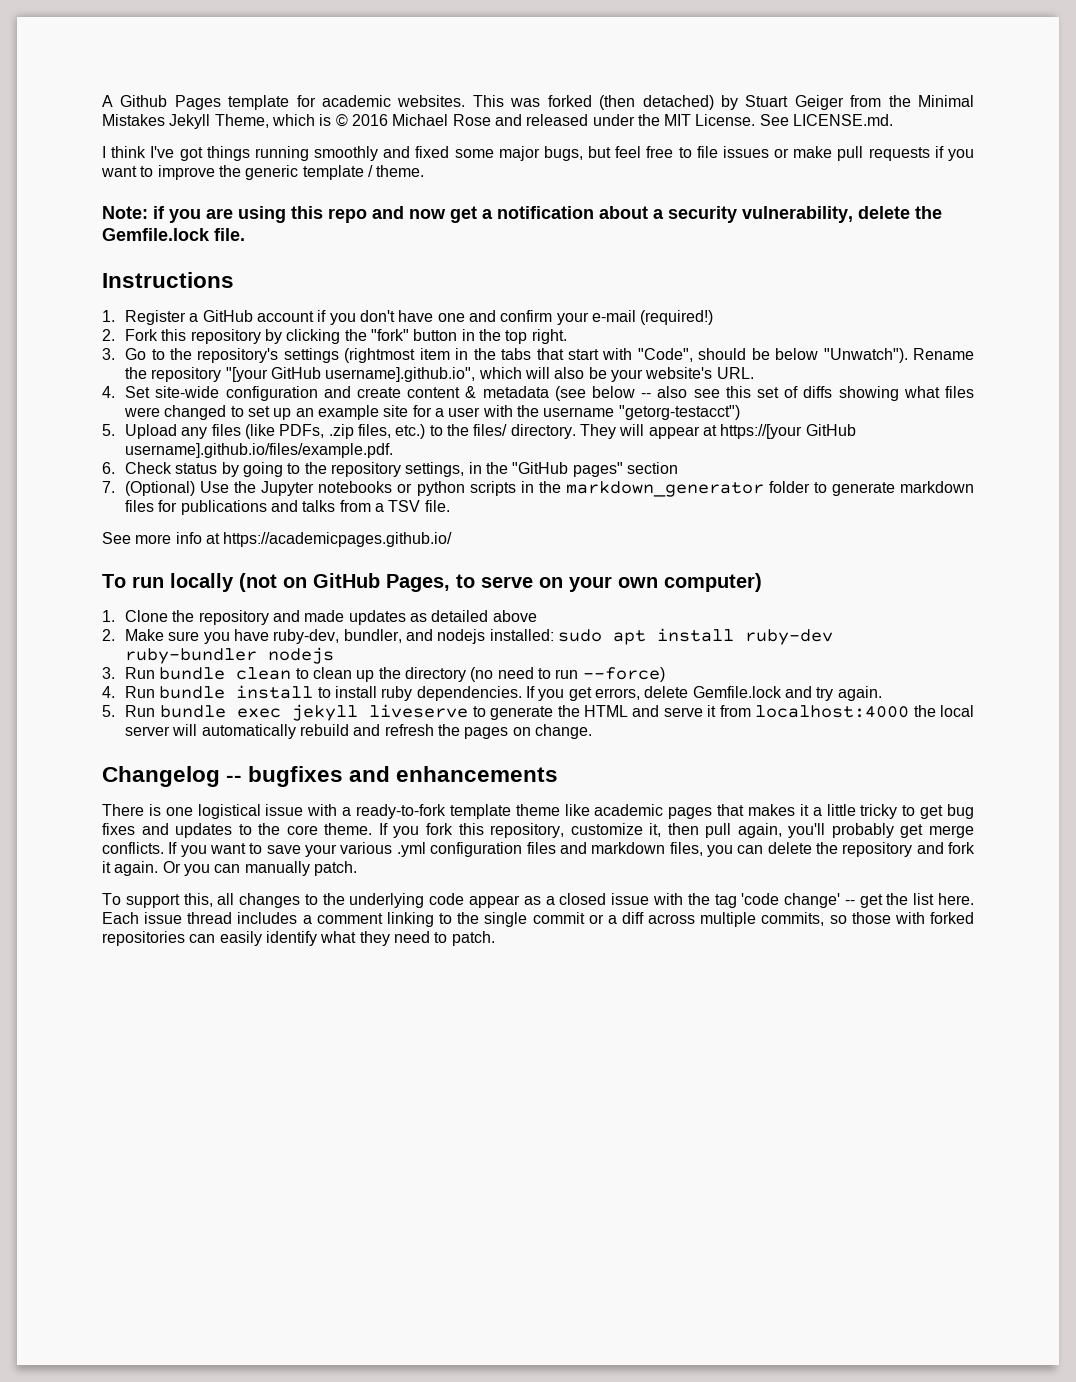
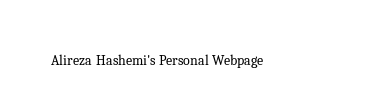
[102,95,974,110] [102,114,894,129] [102,146,974,161] [101,165,425,180] [102,206,942,223] [102,228,245,241] [102,272,234,288] [102,310,714,325] [102,329,567,344] [102,348,975,363] [125,367,754,382] [102,386,974,401] [124,405,740,420] [102,424,856,439] [125,443,394,458] [102,462,678,477] [102,481,975,497] [125,500,450,515] [102,532,453,547] [102,573,762,592] [102,610,537,625] [102,628,834,645] [125,647,335,664] [102,667,665,682] [102,685,882,701] [102,704,975,721] [125,724,593,739] [102,766,559,787] [102,804,975,819] [102,823,974,838] [102,842,976,857] [102,861,357,876] [102,893,974,908] [102,912,974,927] [102,931,495,946] A Github Pages template for academic websites. This was forked (then detached) by Stuart Geiger from the Minimal Mistakes Jekyll Theme, which is © 2016 Michael Rose and released under the MIT License. See LICENSE.md. // I think I've got things running smoothly and fixed some major bugs, but feel free to file issues or make pull requests if you want to improve the generic template / theme. // Note: if you are using this repo and now get a notification about a security vulnerability, delete the Gemfile.lock file. // Instructions // 1. Register a GitHub account if you don't have one and confirm your e-mail (required!) // 2. Fork this repository by clicking the "fork" button in the top right. // 3. Go to the repository's settings (rightmost item in the tabs that start with "Code", should be below "Unwatch"). Rename the repository "[your GitHub username].github.io", which will also be your website's URL. // 4. Set site-wide configuration and create content & metadata (see below -- also see this set of diffs showing what files were changed to set up an example site for a user with the username "getorg-testacct") // 5. Upload any files (like PDFs, .zip files, etc.) to the files/ directory. They will appear at https://[your GitHub username].github.io/files/example.pdf. // 6. Check status by going to the repository settings, in the "GitHub pages" section // 7. (Optional) Use the Jupyter notebooks or python scripts in the markdown_generator folder to generate markdown files for publications and talks from a TSV file. // See more info at https://academicpages.github.io/ // To run locally (not on GitHub Pages, to serve on your own computer) // 1. Clone the repository and made updates as detailed above // 2. Make sure you have ruby-dev, bundler, and nodejs installed: sudo apt install ruby-dev ruby-bundler nodejs // 3. Run bundle clean to clean up the directory (no need to run --force) // 4. Run bundle install to install ruby dependencies. If you get errors, delete Gemfile.lock and try again. // 5. Run bundle exec jekyll liveserve to generate the HTML and serve it from localhost:4000 the local server will automatically rebuild and refresh the pages on change. // Changelog -- bugfixes and enhancements // There is one logistical issue with a ready-to-fork template theme like academic pages that makes it a little tricky to get bug fixes and updates to the core theme. If you fork this repository, customize it, then pull again, you'll probably get merge conflicts. If you want to save your various .yml configuration files and markdown files, you can delete the repository and fork it again. Or you can manually patch. // To support this, all changes to the underlying code appear as a closed issue with the tag 'code change' -- get the list here. Each issue thread includes a comment linking to the single commit or a diff across multiple commits, so those with forked repositories can easily identify what they need to patch. -> [51,54,264,68] Alireza Hashemi's Personal Webpage

